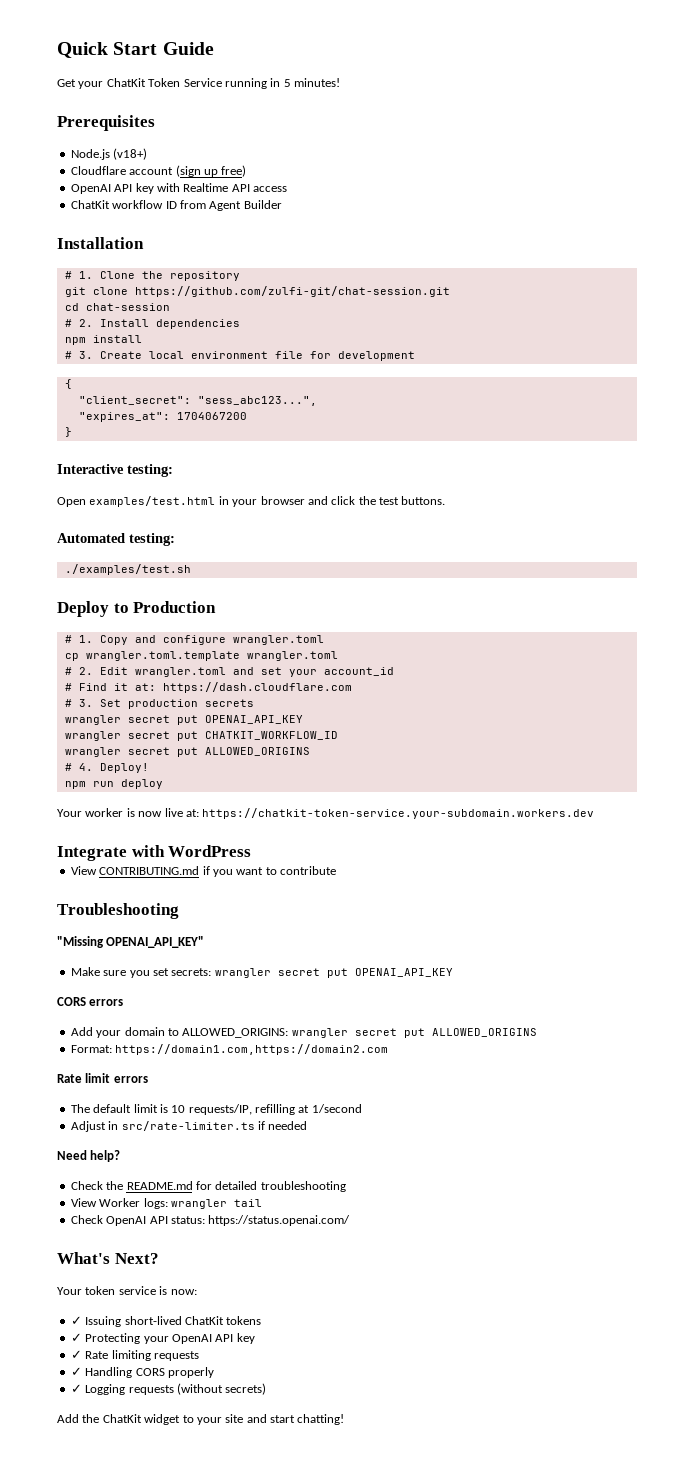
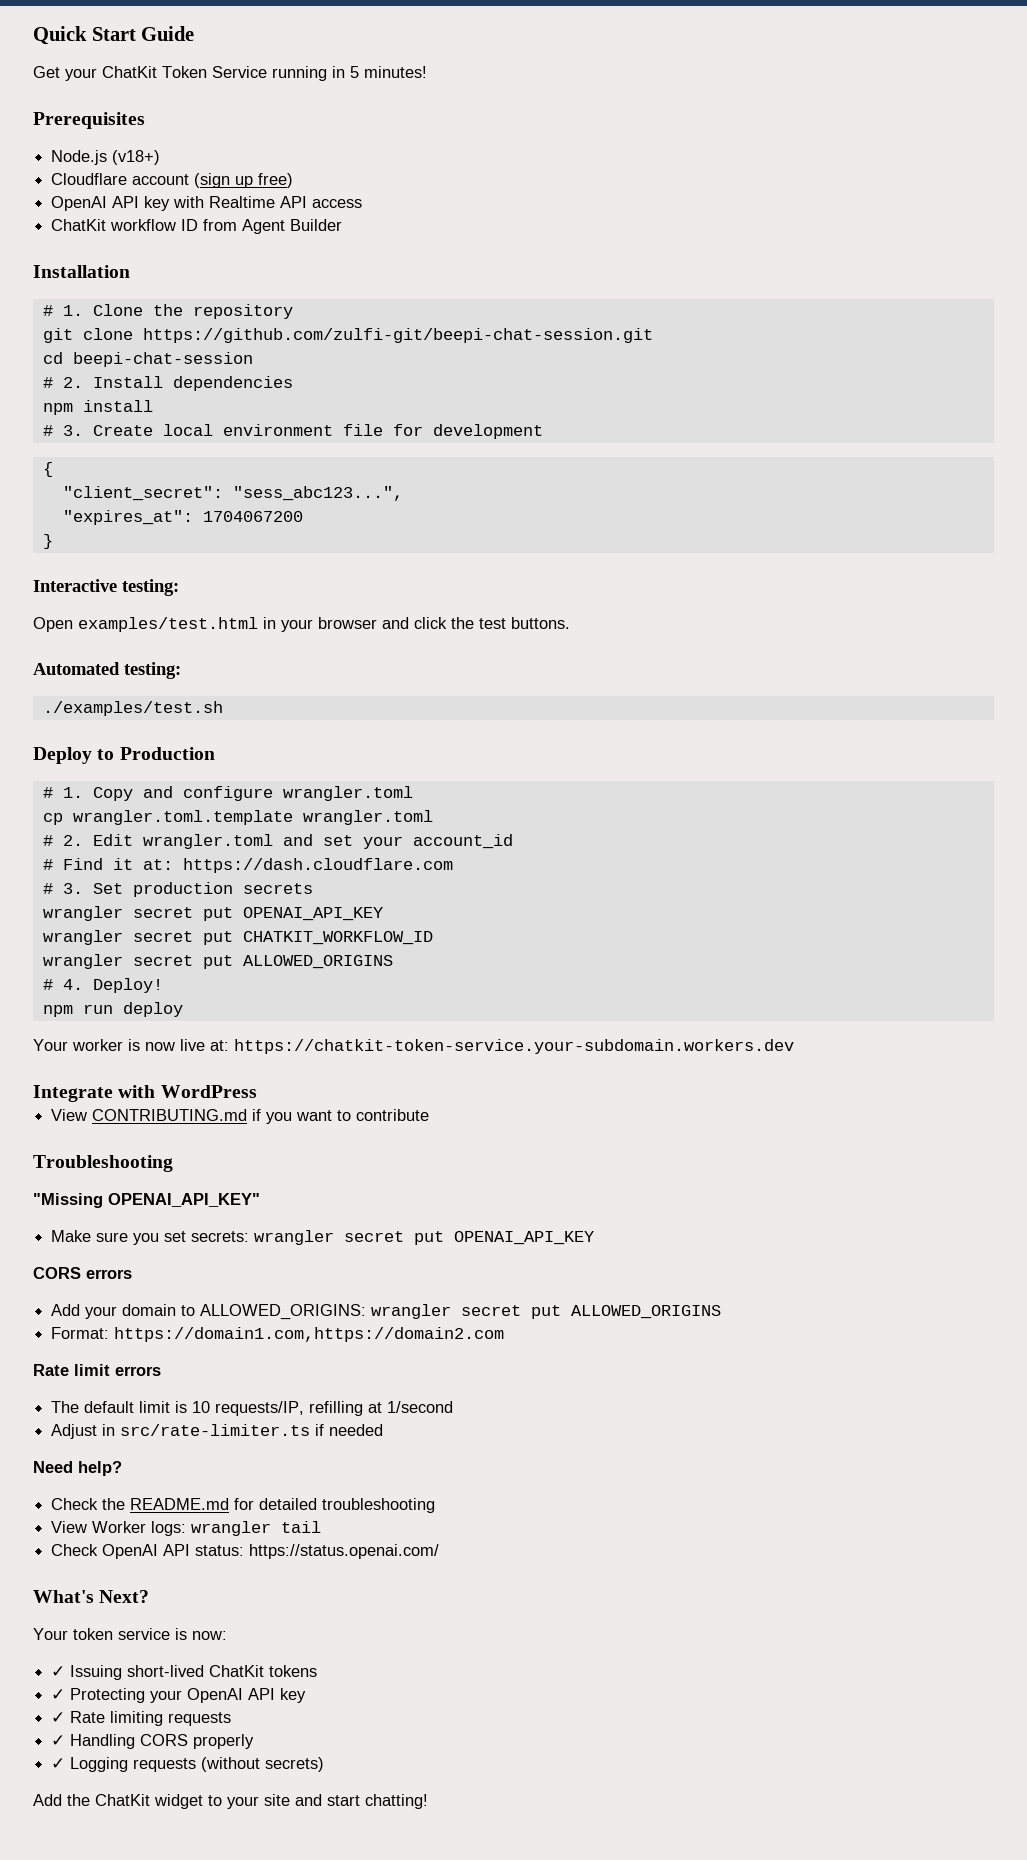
[134,286,450,297] https://github.com/zulfi-git/chat-session.git -> [142,328,653,343] https://github.com/zulfi-git/beepi-chat-session.git
[85,303,170,311] chat-session -> [72,352,253,367] beepi-chat-session

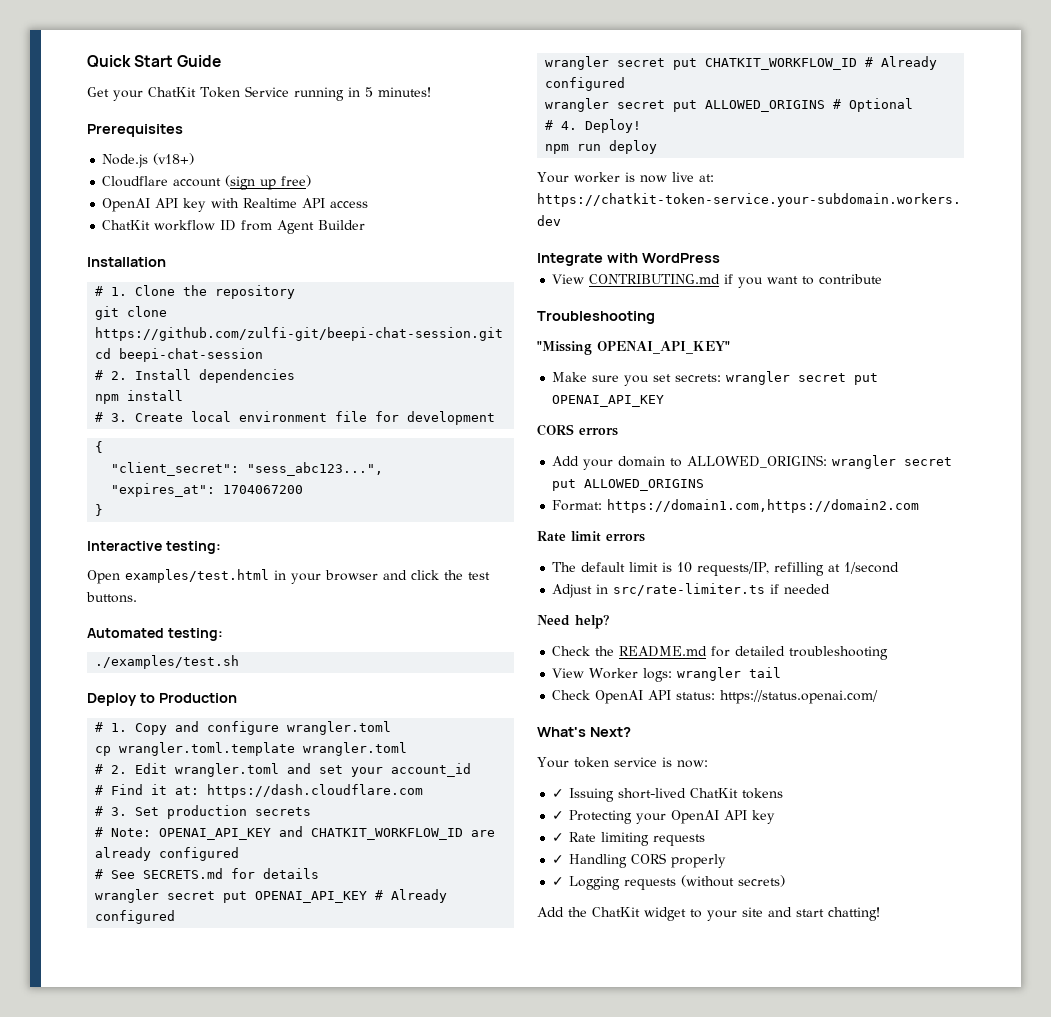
[42,906,383,921] // wrangler secret put OPENAI_API_KEY -> [95,826,496,840] [95,847,240,861] [95,868,320,879] [95,889,448,903] [95,910,176,924] // # Note: OPENAI_API_KEY and CHATKIT_WORKFLOW_ID are already configured // # See SECRETS.md for details // wrangler secret put OPENAI_API_KEY # Already configured
[42,954,393,969] // wrangler secret put ALLOWED_ORIGINS -> [865,56,938,70] [545,77,626,91] [545,98,914,112] # Already configured // wrangler secret put ALLOWED_ORIGINS # Optional

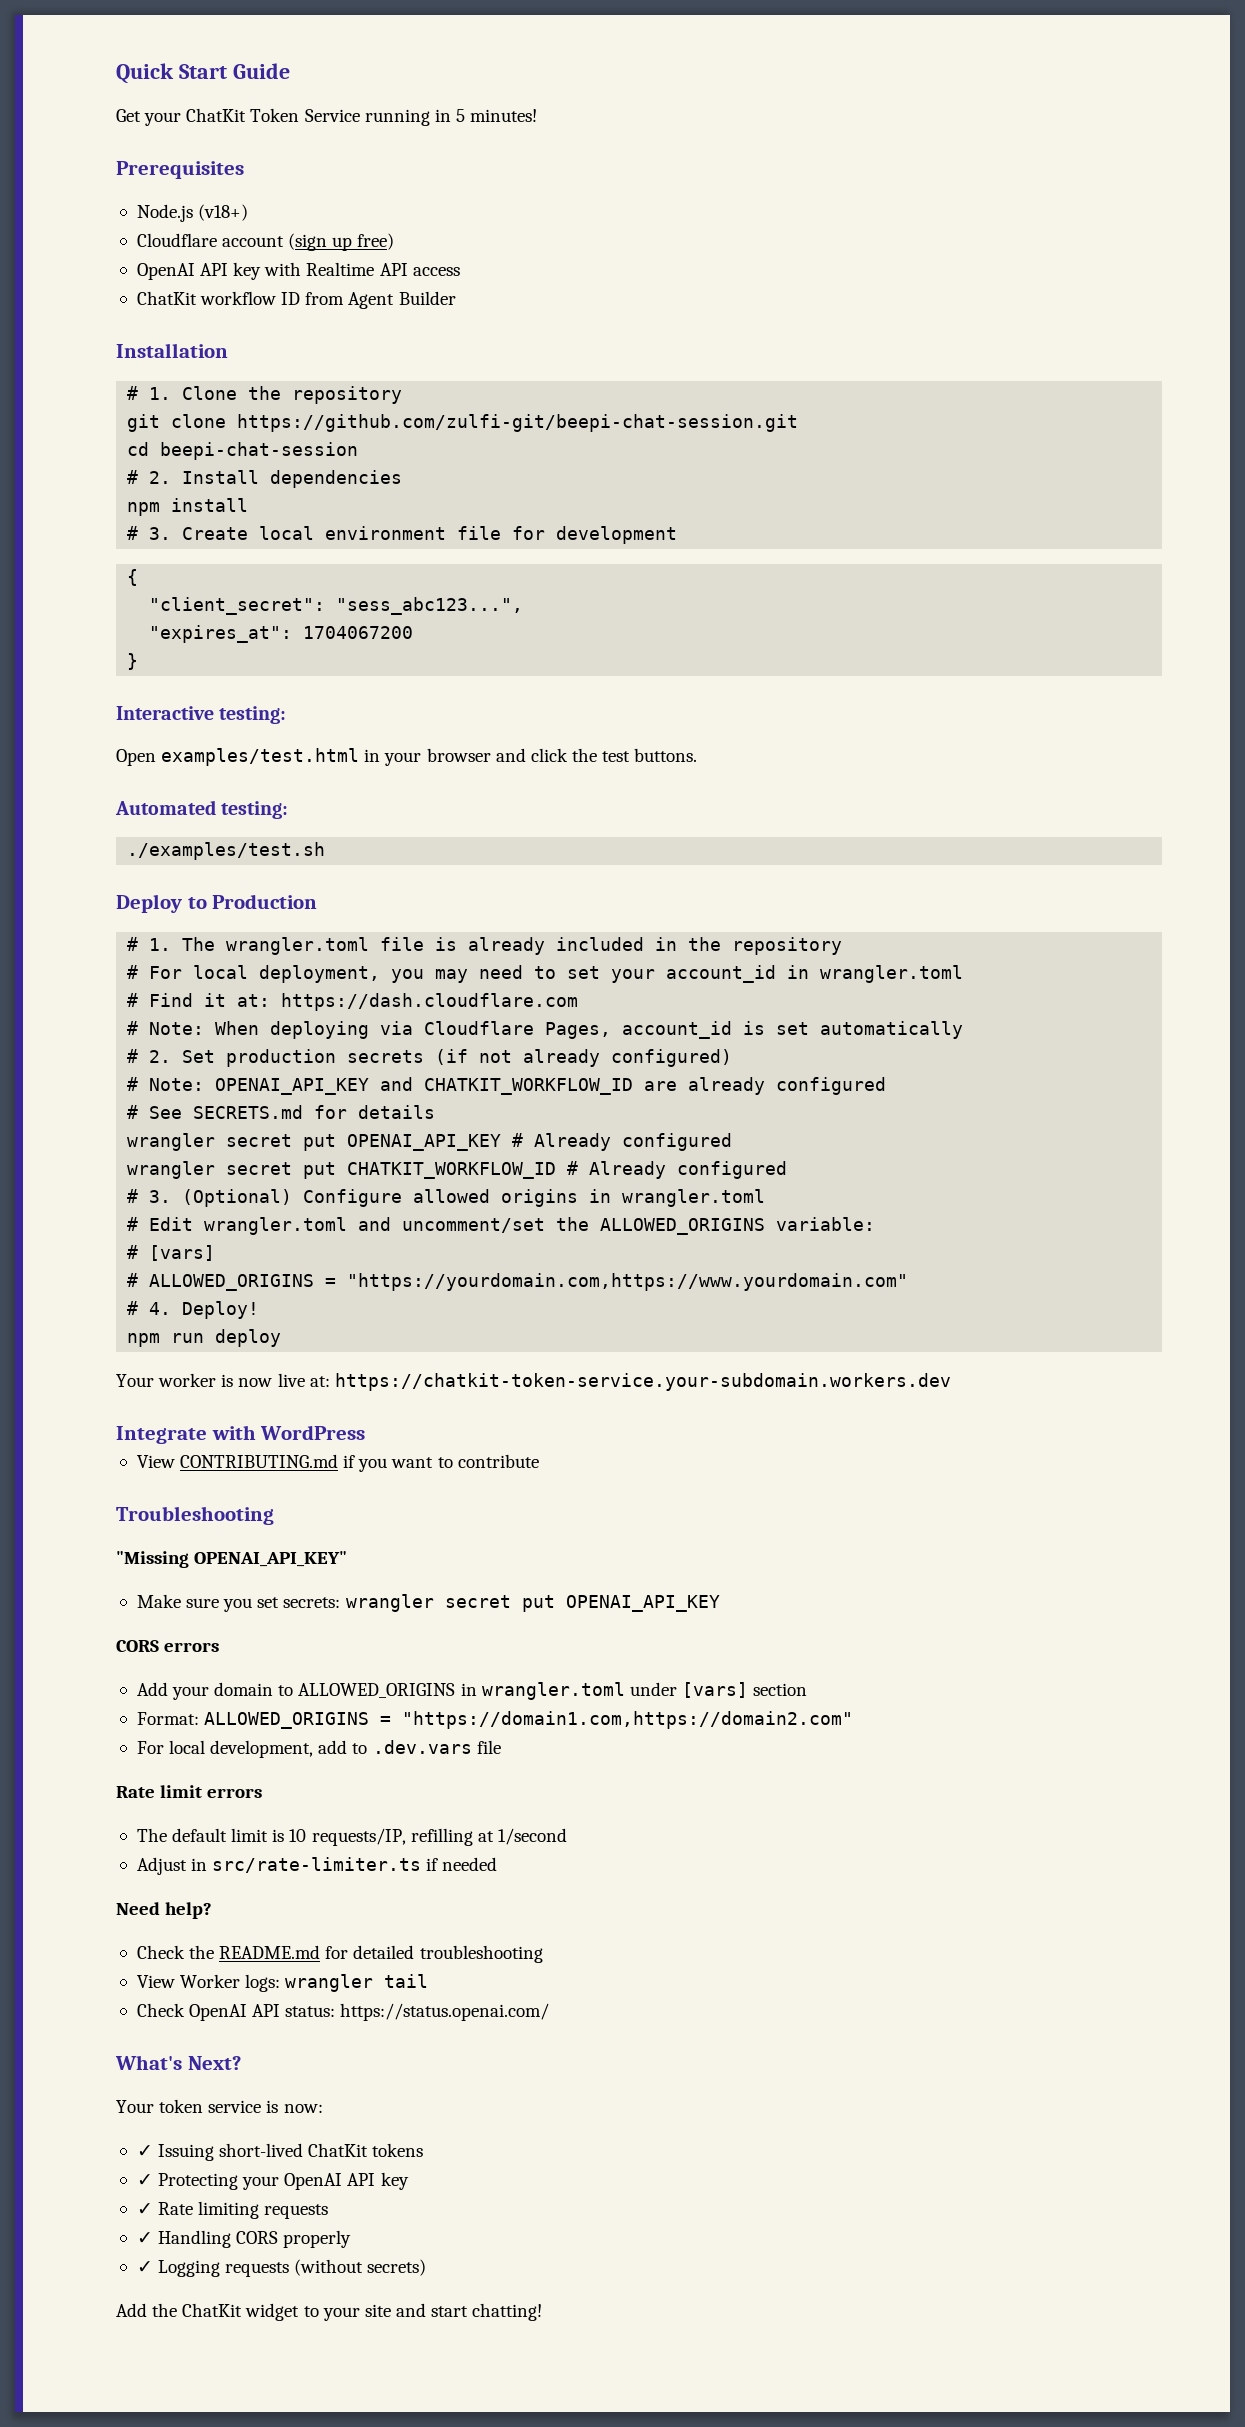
[135,721,392,735] [95,742,408,756] [95,763,312,777] Copy and configure wrangler.toml // cp wrangler.toml.template wrangler.toml // # 2. Edit wrangler.toml and -> [182,937,843,955] [127,965,557,983] The wrangler.toml file is already included in the repository // # For local deployment, you may need to
(472, 770) none -> [787,965,964,983] in wrangler.toml
[111,807,128,816] 3. -> [149,1021,964,1039] [127,1049,172,1063] Note: When deploying via Cloudflare Pages, account_id is set automatically // # 2.
(312, 811) none -> [435,1049,733,1067] (if not already configured)
[545,98,914,112] wrangler secret put ALLOWED_ORIGINS # Optional -> [127,1189,766,1207] [127,1217,876,1235] [127,1245,216,1261] [127,1273,909,1291] # 3. (Optional) Configure allowed origins in wrangler.toml // # Edit wrangler.toml and uncomment/set the ALLOWED_ORIGINS variable: // # [vars] // # ALLOWED_ORIGINS = "https://yourdomain.com,https://www.yourdomain.com"
[687,455,953,469] [552,479,705,491] [552,499,920,513] ALLOWED_ORIGINS: wrangler secret put ALLOWED_ORIGINS // Format: https://domain1.com,https://domain2.com -> [298,1682,808,1700] [136,1711,854,1729] [136,1740,501,1758] ALLOWED_ORIGINS in wrangler.toml under [vars] section // Format: ALLOWED_ORIGINS = "https://domain1.com,https://domain2.com" // For local development, add to .dev.vars file

